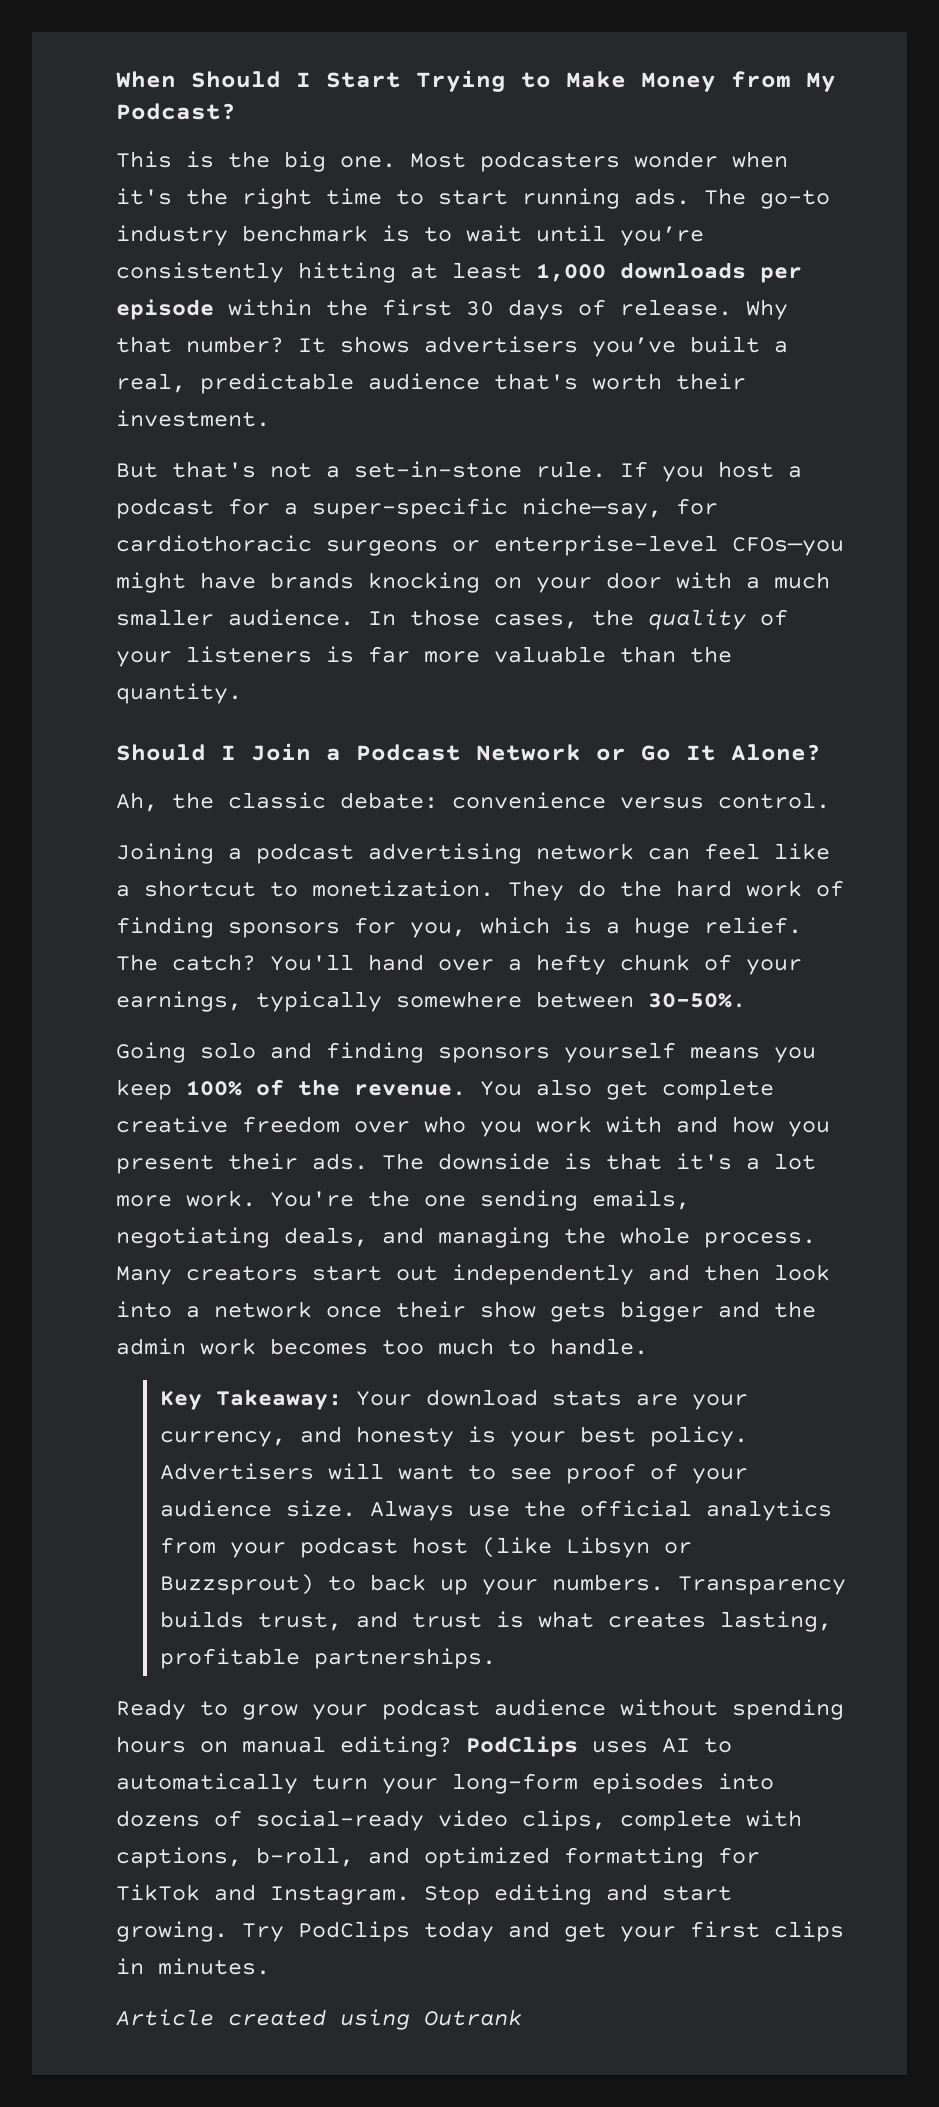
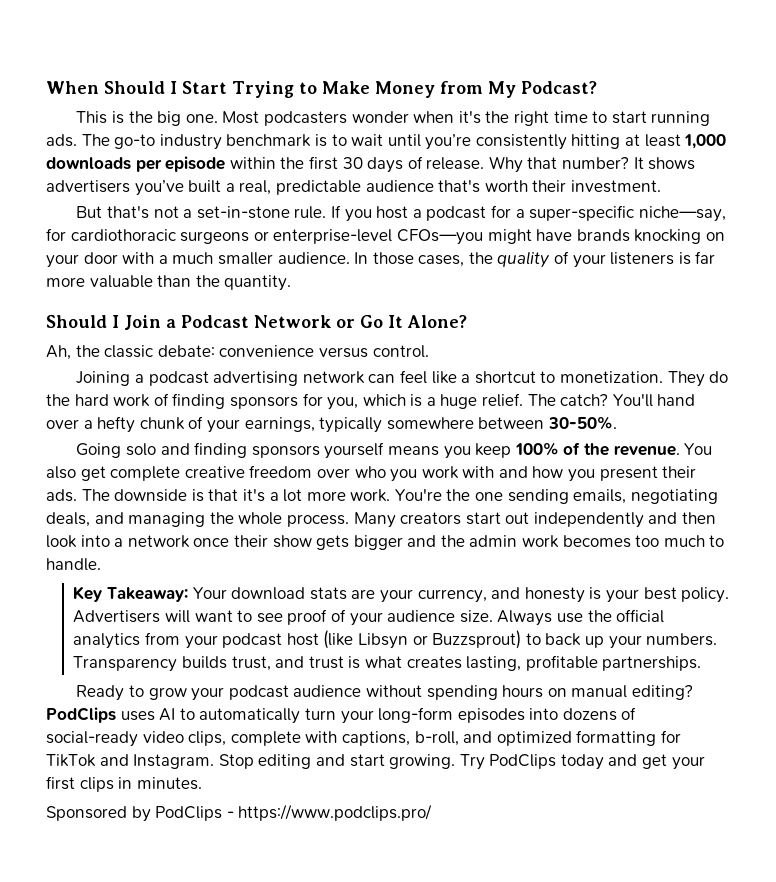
[116,2009,522,2030] Article created using Outrank -> [46,804,433,822] Sponsored by PodClips - https://www.podclips.pro/

